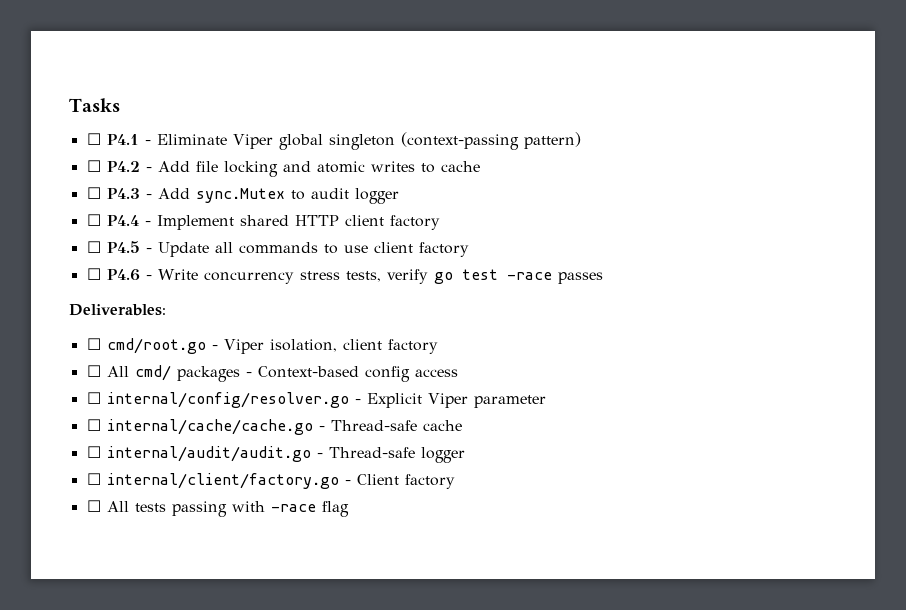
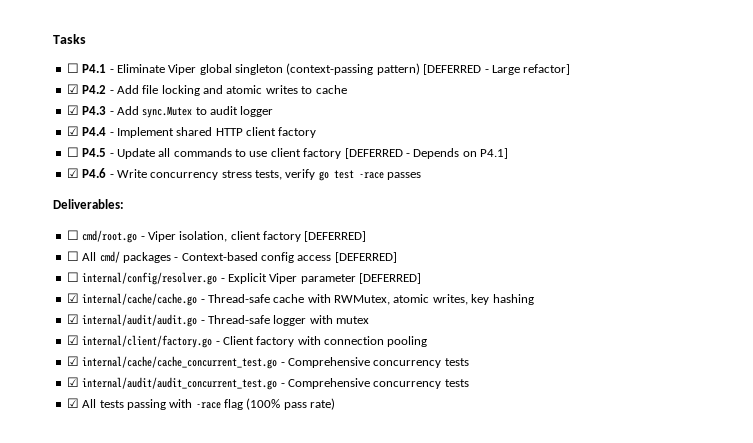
[86,160,101,172] // ☐ -> [423,64,571,75] [66,84,79,94] [DEFERRED - Large refactor] // ☑
[86,187,101,199] ☐ -> [66,105,79,115] ☑
[86,214,101,226] ☐ -> [66,126,79,136] ☑
[86,268,101,280] // ☐ -> [344,148,508,159] [66,168,79,178] [DEFERRED - Depends on P4.1] // ☑
(438, 346) none -> [304,231,367,242] [DEFERRED]
(458, 373) none -> [334,252,397,263] [DEFERRED]
[86,419,101,431] // ☐ -> [359,273,421,284] [66,293,79,303] [DEFERRED] // ☑
[86,446,101,458] // ☐ -> [307,294,534,305] [66,314,79,324] with RWMutex, atomic writes, key hashing // ☑
[86,473,101,485] // ☐ -> [309,315,369,324] [66,335,79,345] with mutex // ☑
[86,500,101,512] // ☐ -> [297,336,428,347] [66,356,469,369] [66,377,469,390] [66,398,79,408] with connection pooling // ☑ internal/cache/cache_concurrent_test.go - Comprehensive concurrency tests // ☑ internal/audit/audit_concurrent_test.go - Comprehensive concurrency tests // ☑
(349, 509) none -> [246,398,336,410] (100% pass rate)

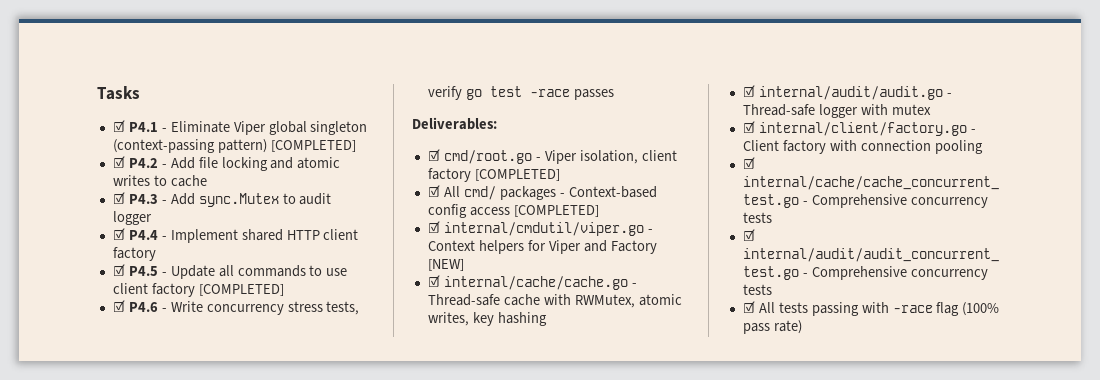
[66,63,79,73] ☐ -> [112,120,125,132] ☑
[423,64,571,75] [DEFERRED - Large refactor] -> [270,140,356,152] [COMPLETED]
[66,147,79,157] ☐ -> [112,264,125,276] ☑
[344,148,508,159] [DEFERRED - Depends on P4.1] -> [198,284,284,296] [COMPLETED]
[66,230,79,240] ☐ -> [427,149,440,161] ☑
[304,231,367,242] [66,251,79,261] [DEFERRED] // ☐ -> [474,169,560,181] [427,185,440,197] [COMPLETED] // ☑
[334,252,397,263] [66,272,421,285] [DEFERRED] // ☐ internal/config/resolver.go - Explicit Viper parameter [DEFERRED] -> [513,205,599,217] [427,221,653,236] [427,240,657,254] [427,259,464,271] [COMPLETED] // ☑ internal/cmdutil/viper.go - Context helpers for Viper and Factory [NEW]

